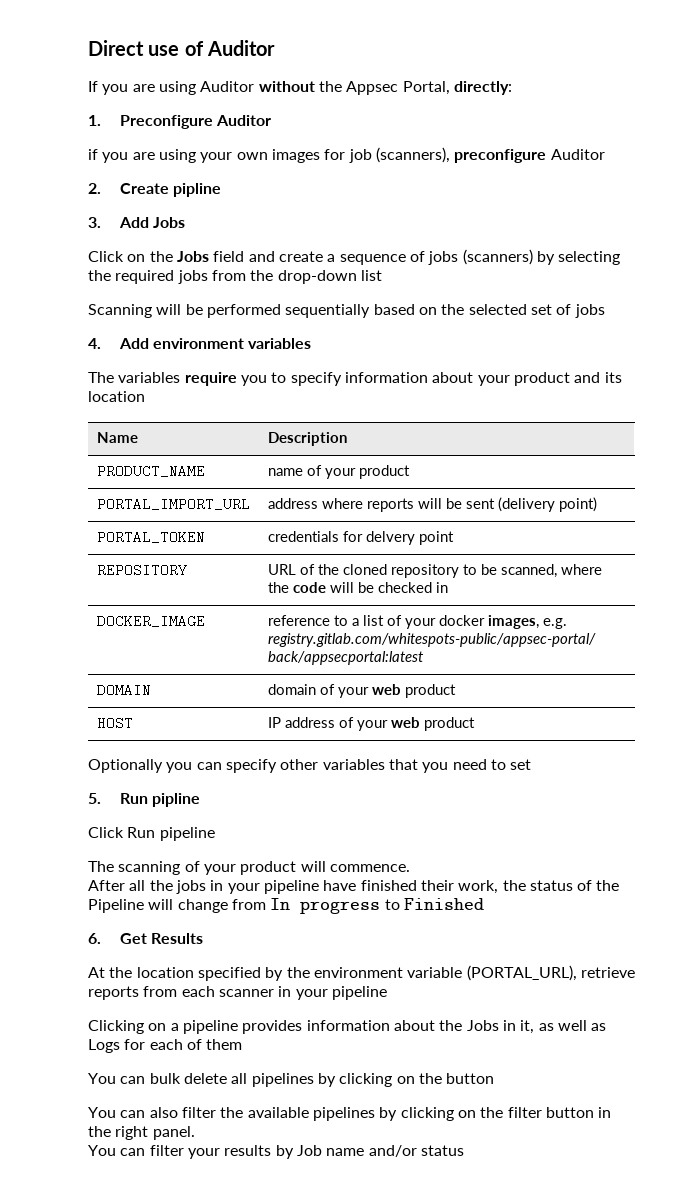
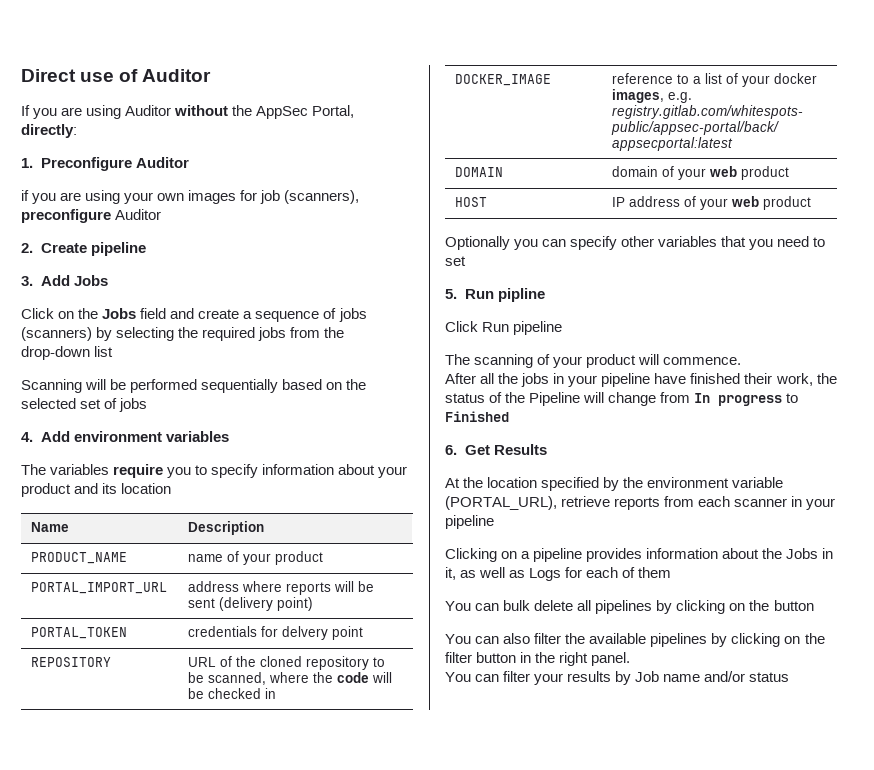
[346,81,399,95] Appsec -> [256,106,309,119] AppSec
[172,183,221,197] pipline -> [90,242,146,256] pipeline

